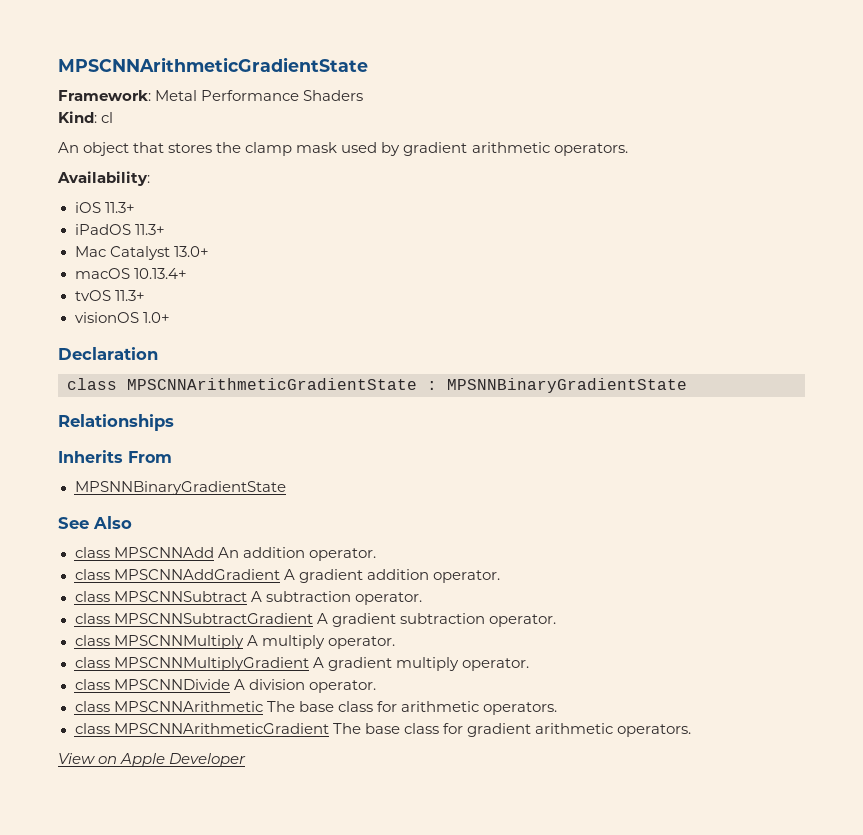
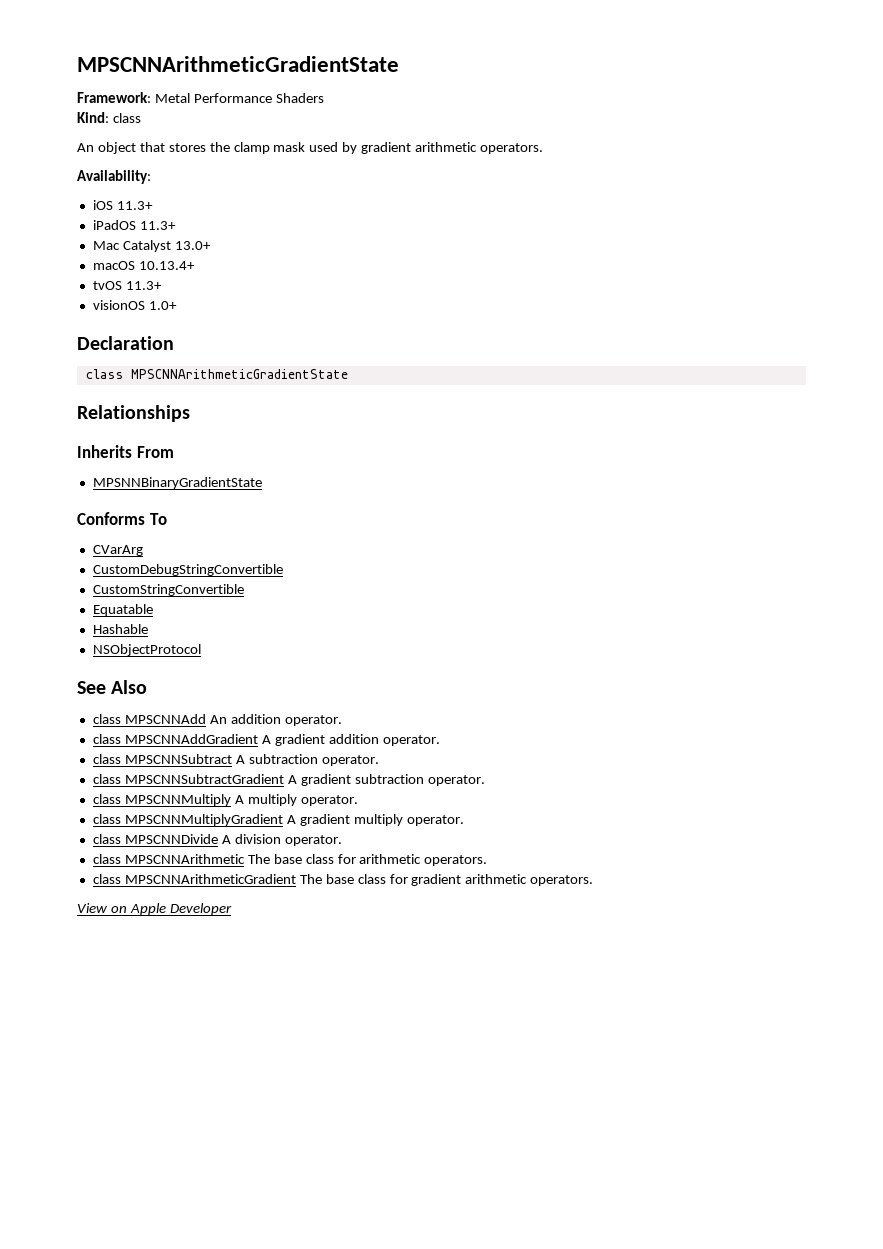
[101,112,114,123] cl -> [112,113,141,123] class
[427,378,687,393] : MPSNNBinaryGradientState -> (348, 374) none
(286, 488) none -> [77,512,167,525] [92,545,143,556] [92,564,283,576] [92,584,244,596] [92,604,153,616] [92,624,148,634] [92,644,201,656] // Conforms To // CVarArg // CustomDebugStringConvertible // CustomStringConvertible // Equatable // Hashable // NSObjectProtocol

